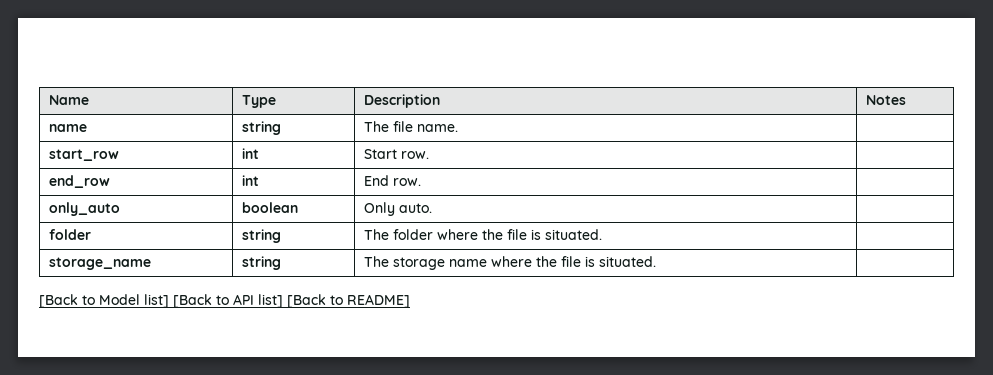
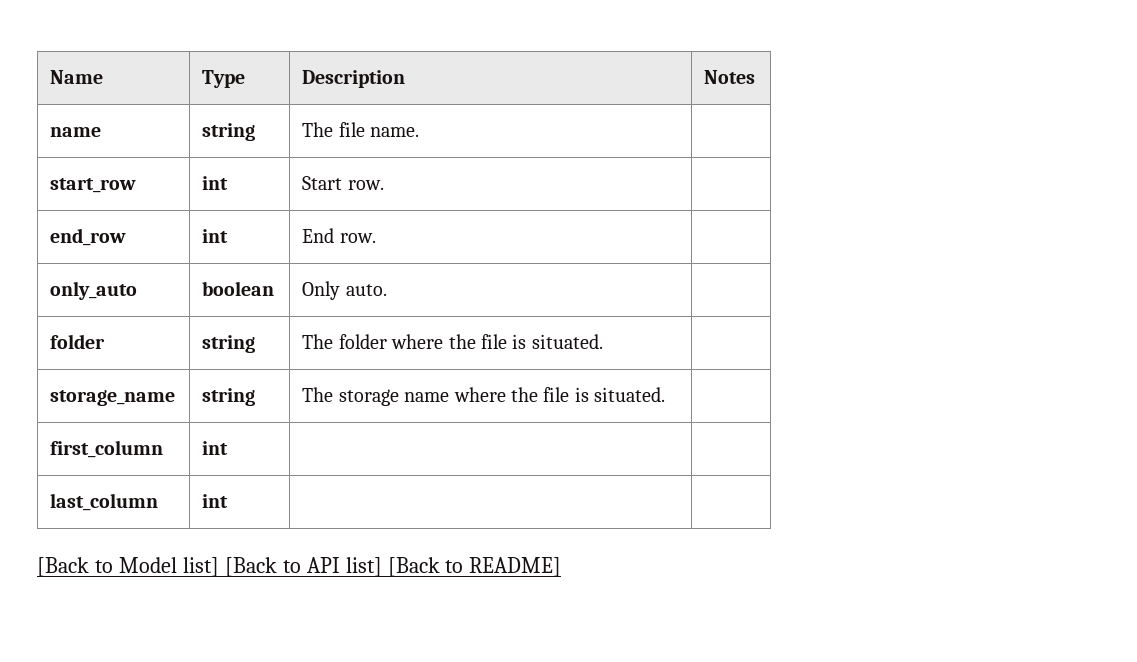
(657, 261) none -> [50,440,164,458] [202,441,229,455] [50,493,159,511] [202,494,229,508] // first_column | int | | // last_column | int | |

